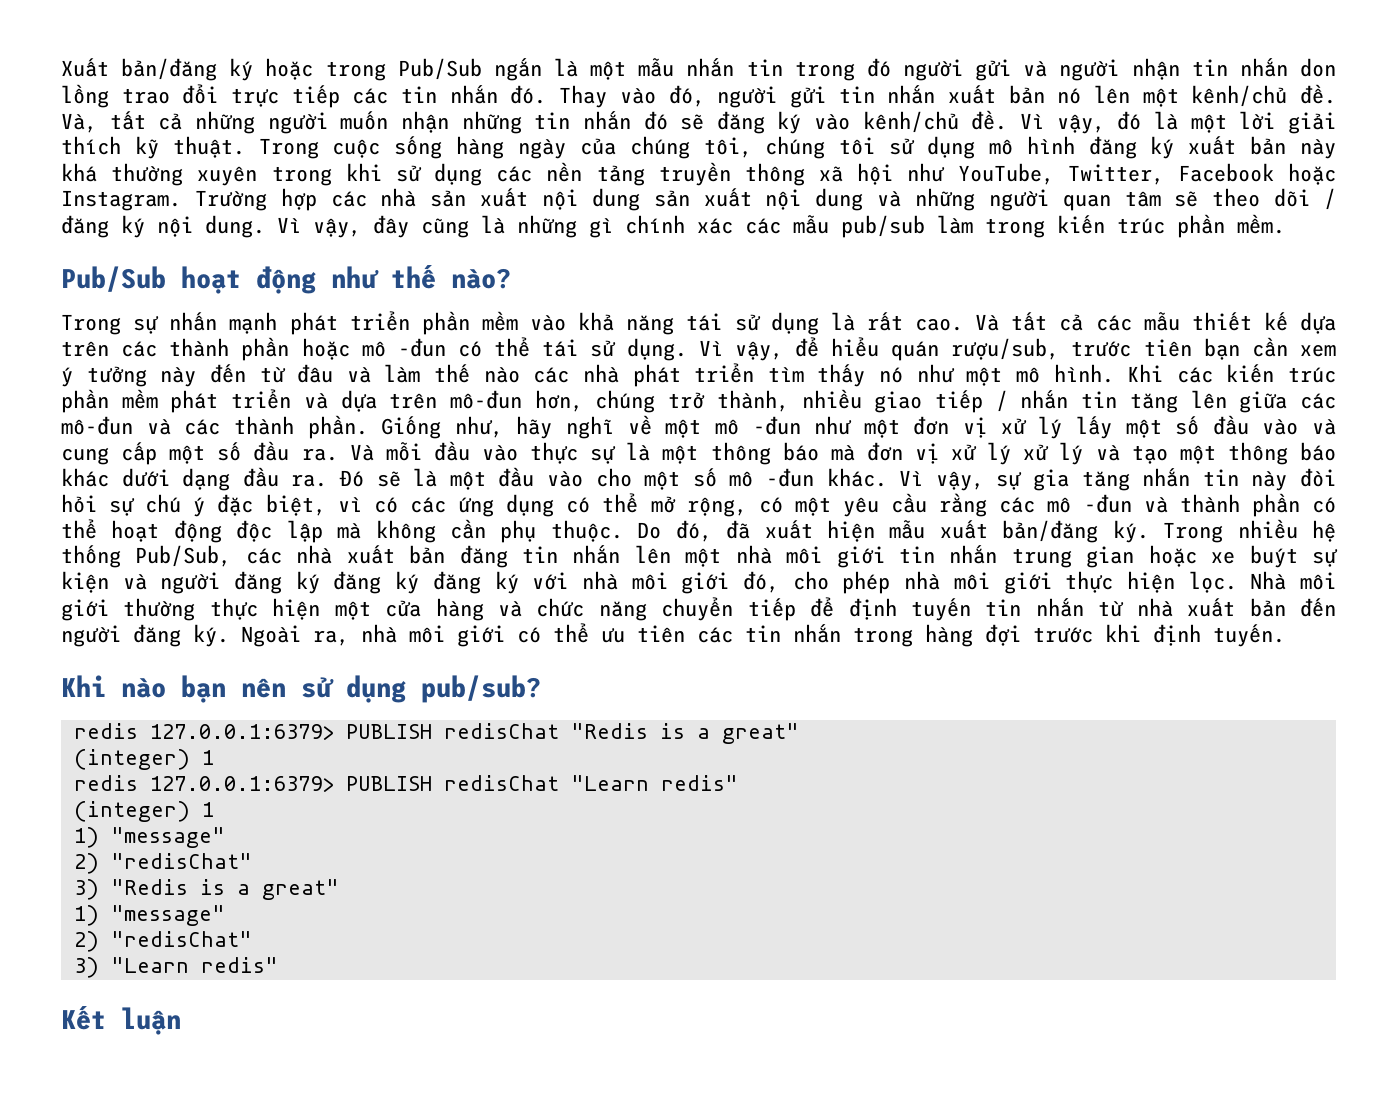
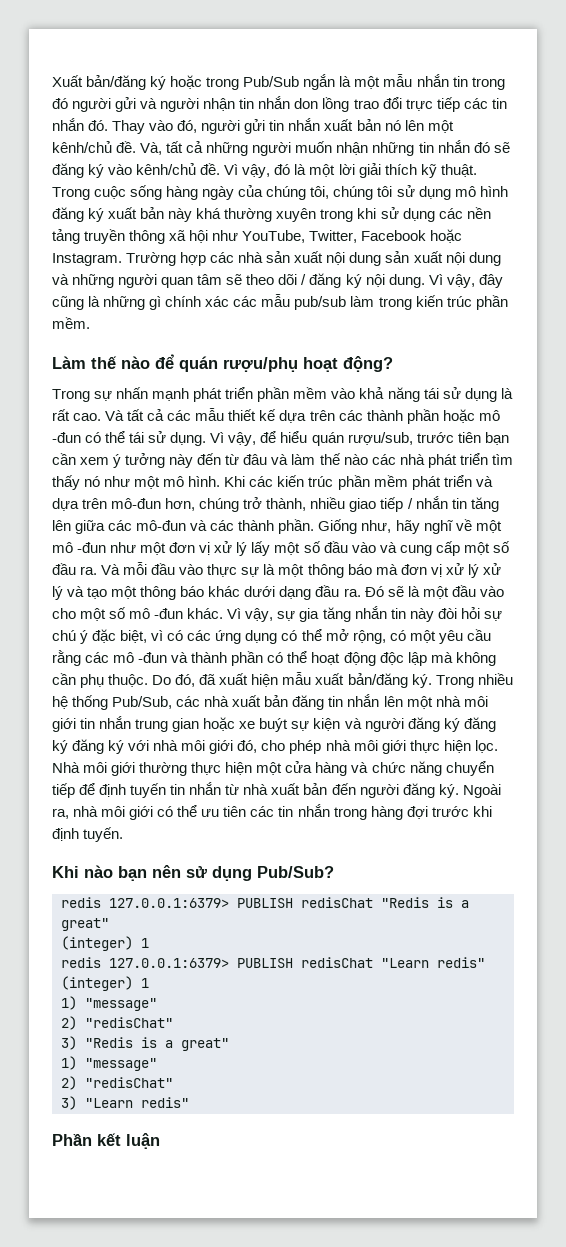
[61,265,511,294] Pub/Sub hoạt động như thế nào? -> [52,354,393,372] Làm thế nào để quán rượu/phụ hoạt động?
[421,675,541,703] pub/sub? -> [257,866,334,878] Pub/Sub?
[61,1006,106,1030] Kết -> [52,1133,121,1146] Phần kết

